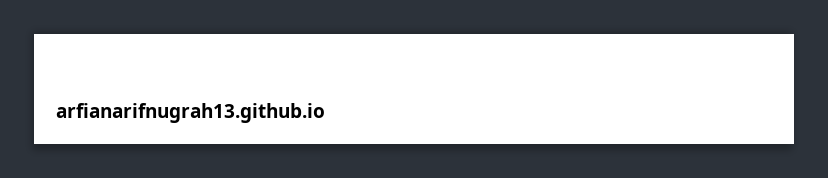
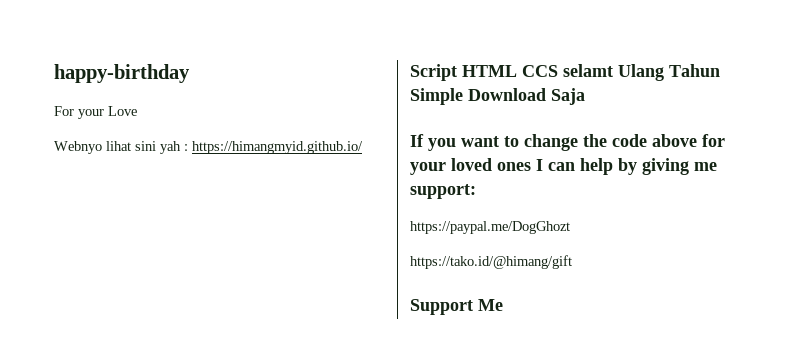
[56,103,325,123] arfianarifnugrah13.github.io -> [54,64,190,83] [54,106,137,119] [54,141,363,154] [410,64,720,81] [410,88,585,105] [410,134,725,151] [410,158,717,175] [410,184,476,199] [410,221,570,234] [410,255,572,269] [410,299,503,315] happy-birthday // For your Love // Webnyo lihat sini yah : https://himangmyid.github.io/ // Script HTML CCS selamt Ulang Tahun Simple Download Saja // If you want to change the code above for your loved ones I can help by giving me support: // https://paypal.me/DogGhozt // https://tako.id/@himang/gift // Support Me

